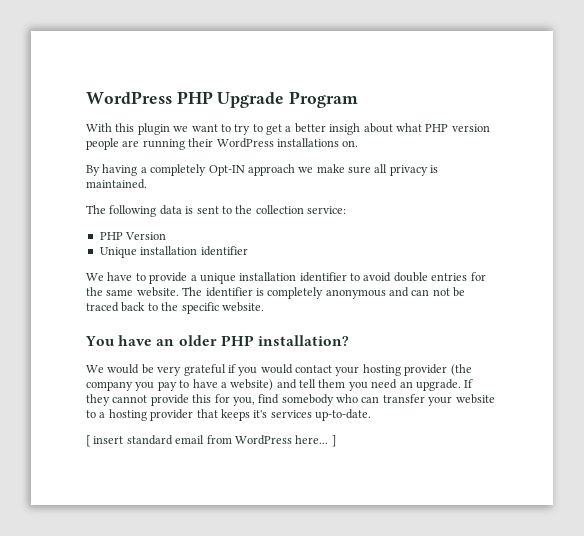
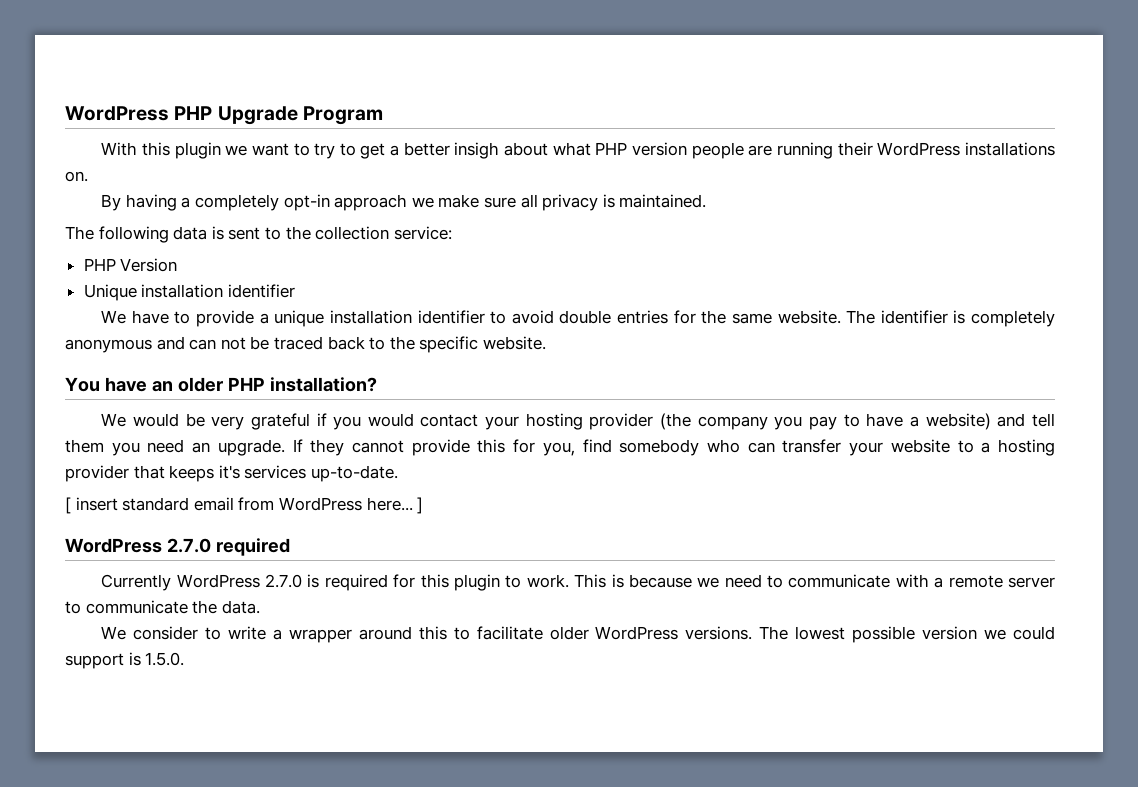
[208,165,245,176] Opt-IN -> [283,194,330,211] opt-in
(336, 441) none -> [65,538,290,556] [101,574,1056,591] [65,600,260,614] [101,626,1055,643] [65,652,185,669] // WordPress 2.7.0 required // Currently WordPress 2.7.0 is required for this plugin to work. This is because we need to communicate with a remote server to communicate the data. // We consider to write a wrapper around this to facilitate older WordPress versions. The lowest possible version we could support is 1.5.0.

